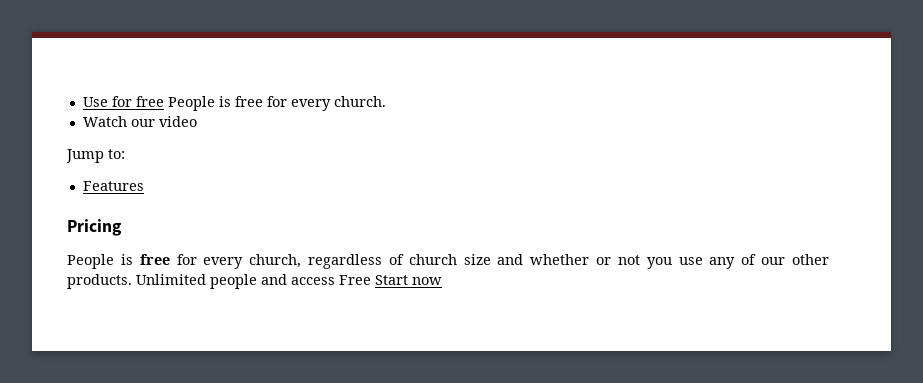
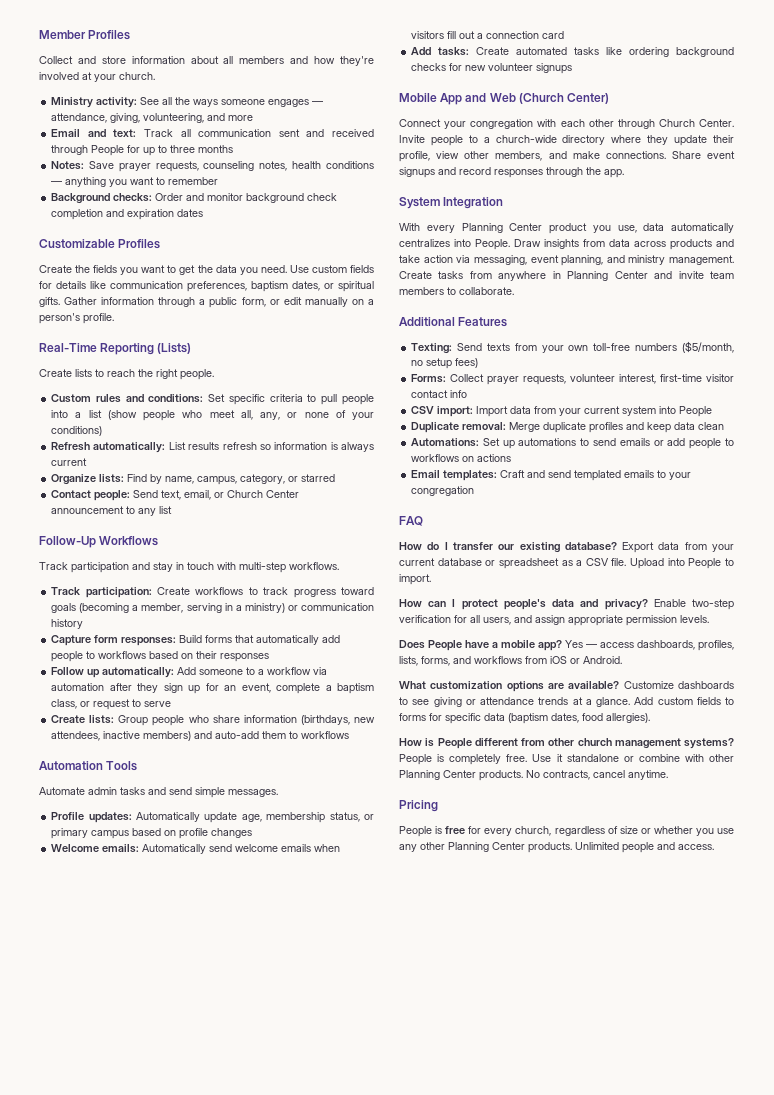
[82,96,386,111] [82,116,197,127] [66,149,125,163] [82,181,144,191] Use for free People is free for every church. // Watch our video // Jump to: // Features -> [39,30,131,40] [39,56,374,66] [39,72,155,82] [51,97,324,108] [51,113,254,123] [51,129,375,137] [51,145,234,156] [51,161,374,172] [51,177,219,187] [51,193,338,204] [51,209,204,220] [39,239,161,249] [39,265,374,275] [39,281,374,292] [39,297,374,308] [39,313,114,324] [39,343,192,355] [39,369,214,380] [51,394,374,405] [51,410,375,421] [51,426,103,436] [51,442,375,453] [51,458,88,466] [51,474,336,485] [51,490,300,501] [51,506,173,516] [39,536,159,548] [39,562,339,573] [51,587,374,598] [51,603,374,613] [51,619,84,629] [51,635,341,646] [51,651,270,662] [51,667,328,678] [51,683,375,694] [51,699,172,710] [51,715,376,726] [51,731,350,741] [39,761,138,771] [39,787,278,798] [51,812,374,823] [51,828,253,839] [51,844,341,854] [411,31,565,39] [411,47,734,57] [411,63,573,74] [399,93,610,105] [399,119,734,129] [399,135,734,146] [399,151,735,162] [399,167,624,178] [399,197,504,209] [399,223,734,234] [399,239,734,250] [399,255,734,266] [399,271,734,281] [399,287,514,295] [399,317,508,327] [411,341,734,354] [411,358,479,369] [411,374,734,385] [411,390,468,398] [411,406,713,417] [411,422,725,433] [411,438,734,449] [411,454,512,462] [411,470,692,481] [411,486,475,496] [399,516,423,526] [399,542,734,553] [399,558,734,569] [399,574,431,585] [399,599,734,610] [399,615,709,626] [399,640,734,651] [399,656,622,666] [399,681,734,692] [399,697,734,707] [399,713,650,724] [399,738,734,749] [399,754,734,765] [399,770,668,781] Member Profiles // Collect and store information about all members and how they're involved at your church. // Ministry activity: See all the ways someone engages — attendance, giving, volunteering, and more // Email and text: Track all communication sent and received through People for up to three months // Notes: Save prayer requests, counseling notes, health conditions — anything you want to remember // Background checks: Order and monitor background check completion and expiration dates // Customizable Profiles // Create the fields you want to get the data you need. Use custom fields for details like communication preferences, baptism dates, or spiritual gifts. Gather information through a public form, or edit manually on a person's profile. // Real-Time Reporting (Lists) // Create lists to reach the right people. // Custom rules and conditions: Set specific criteria to pull people into a list (show people who meet all, any, or none of your conditions) // Refresh automatically: List results refresh so information is always current // Organize lists: Find by name, campus, category, or starred // Contact people: Send text, email, or Church Center announcement to any list // Follow-Up Workflows // Track participation and stay in touch with multi-step workflows. // Track participation: Create workflows to track progress toward goals (becoming a member, serving in a ministry) or communication history // Capture form responses: Build forms that automatically add people to workflows based on their responses // Follow up automatically: Add someone to a workflow via automation after they sign up for an event, complete a baptism class, or request to serve // Create lists: Group people who share information (birthdays, new attendees, inactive members) and auto-add them to workflows // Automation Tools // Automate admin tasks and send simple messages. // Profile updates: Automatically update age, membership status, or primary campus based on profile changes // Welcome emails: Automatically send welcome emails when visitors fill out a connection card // Add tasks: Create automated tasks like ordering background checks for new volunteer signups // Mobile App and Web (Church Center) // Connect your congregation with each other through Church Center. Invite people to a church-wide directory where they update their profile, view other members, and make connections. Share event signups and record responses through the app. // System Integration // With every Planning Center product you use, data automatically centralizes into People. Draw insights from data across products and take action via messaging, event planning, and ministry management. Create tasks from anywhere in Planning Center and invite team members to collaborate. // Additional Features // Texting: Send texts from your own toll-free numbers ($5/month, no setup fees) // Forms: Collect prayer requests, volunteer interest, first-time visitor contact info // CSV import: Import data from your current system into People // Duplicate removal: Merge duplicate profiles and keep data clean // Automations: Set up automations to send emails or add people to workflows on actions // Email templates: Craft and send templated emails to your congregation // FAQ // How do I transfer our existing database? Export data from your current database or spreadsheet as a CSV file. Upload into People to import. // How can I protect people's data and privacy? Enable two-step verification for all users, and assign appropriate permission levels. // Does People have a mobile app? Yes — access dashboards, profiles, lists, forms, and workflows from iOS or Android. // What customization options are available? Customize dashboards to see giving or attendance trends at a glance. Add custom fields to forms for specific data (baptism dates, food allergies). // How is People different from other church management systems? People is completely free. Use it standalone or combine with other Planning Center products. No contracts, cancel anytime.
[408,254,830,269] [67,274,442,289] church size and whether or not you use any of our other products. Unlimited people and access Free Start now -> [619,826,734,836] [399,842,714,853] size or whether you use any other Planning Center products. Unlimited people and access.

